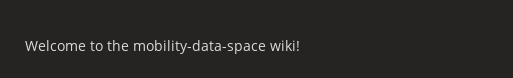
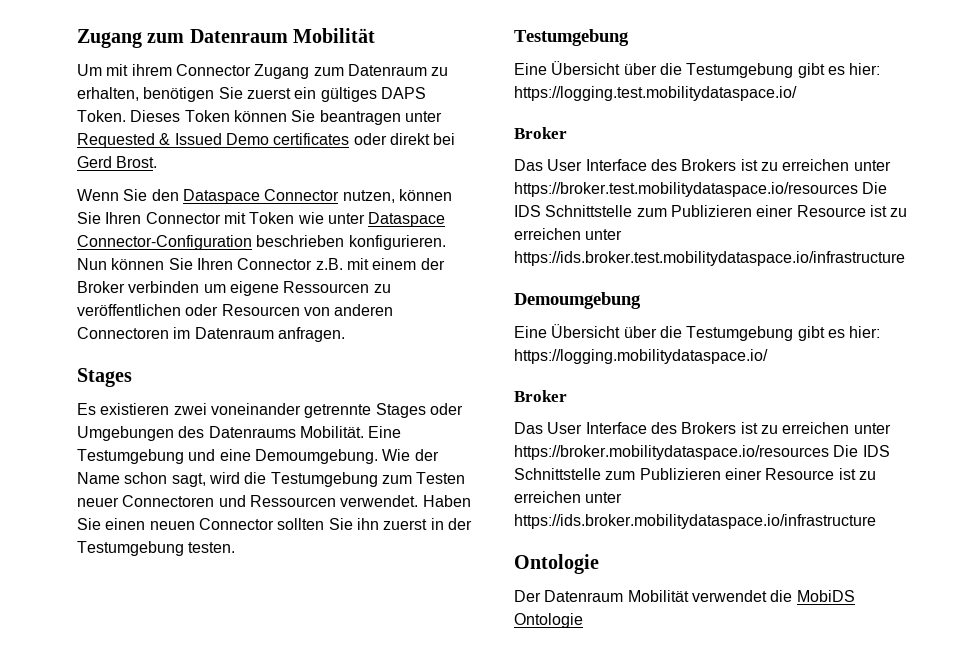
[25,40,300,54] Welcome to the mobility-data-space wiki! -> [77,28,376,48] [77,64,449,79] [77,87,426,102] [77,110,442,125] [77,133,456,148] [77,156,158,168] [77,189,452,204] [77,212,446,227] [77,235,446,250] [77,258,445,270] [77,281,391,296] [77,304,394,316] [77,327,345,342] [77,368,132,387] [77,403,463,418] [77,426,402,441] [77,449,439,464] [77,472,466,487] [77,495,471,507] [77,518,472,530] [77,541,236,556] [514,29,629,46] [514,61,881,78] [514,86,797,101] [514,127,567,139] [514,159,891,171] [514,182,888,197] [514,205,908,217] [514,228,623,240] [514,251,905,266] [514,292,641,309] [514,324,881,341] [514,349,768,364] [514,390,567,402] [514,422,891,434] [514,445,890,460] [514,468,876,480] [514,491,623,503] [514,514,876,529] [514,554,599,574] [514,590,855,602] [514,613,583,628] Zugang zum Datenraum Mobilität // Um mit ihrem Connector Zugang zum Datenraum zu erhalten, benötigen Sie zuerst ein gültiges DAPS Token. Dieses Token können Sie beantragen unter Requested & Issued Demo certificates oder direkt bei Gerd Brost. // Wenn Sie den Dataspace Connector nutzen, können Sie Ihren Connector mit Token wie unter Dataspace Connector-Configuration beschrieben konfigurieren. Nun können Sie Ihren Connector z.B. mit einem der Broker verbinden um eigene Ressourcen zu veröffentlichen oder Resourcen von anderen Connectoren im Datenraum anfragen. // Stages // Es existieren zwei voneinander getrennte Stages oder Umgebungen des Datenraums Mobilität. Eine Testumgebung und eine Demoumgebung. Wie der Name schon sagt, wird die Testumgebung zum Testen neuer Connectoren und Ressourcen verwendet. Haben Sie einen neuen Connector sollten Sie ihn zuerst in der Testumgebung testen. // Testumgebung // Eine Übersicht über die Testumgebung gibt es hier: https://logging.test.mobilitydataspace.io/ // Broker // Das User Interface des Brokers ist zu erreichen unter https://broker.test.mobilitydataspace.io/resources Die IDS Schnittstelle zum Publizieren einer Resource ist zu erreichen unter https://ids.broker.test.mobilitydataspace.io/infrastructure // Demoumgebung // Eine Übersicht über die Testumgebung gibt es hier: https://logging.mobilitydataspace.io/ // Broker // Das User Interface des Brokers ist zu erreichen unter https://broker.mobilitydataspace.io/resources Die IDS Schnittstelle zum Publizieren einer Resource ist zu erreichen unter https://ids.broker.mobilitydataspace.io/infrastructure // Ontologie // Der Datenraum Mobilität verwendet die MobiDS Ontologie

